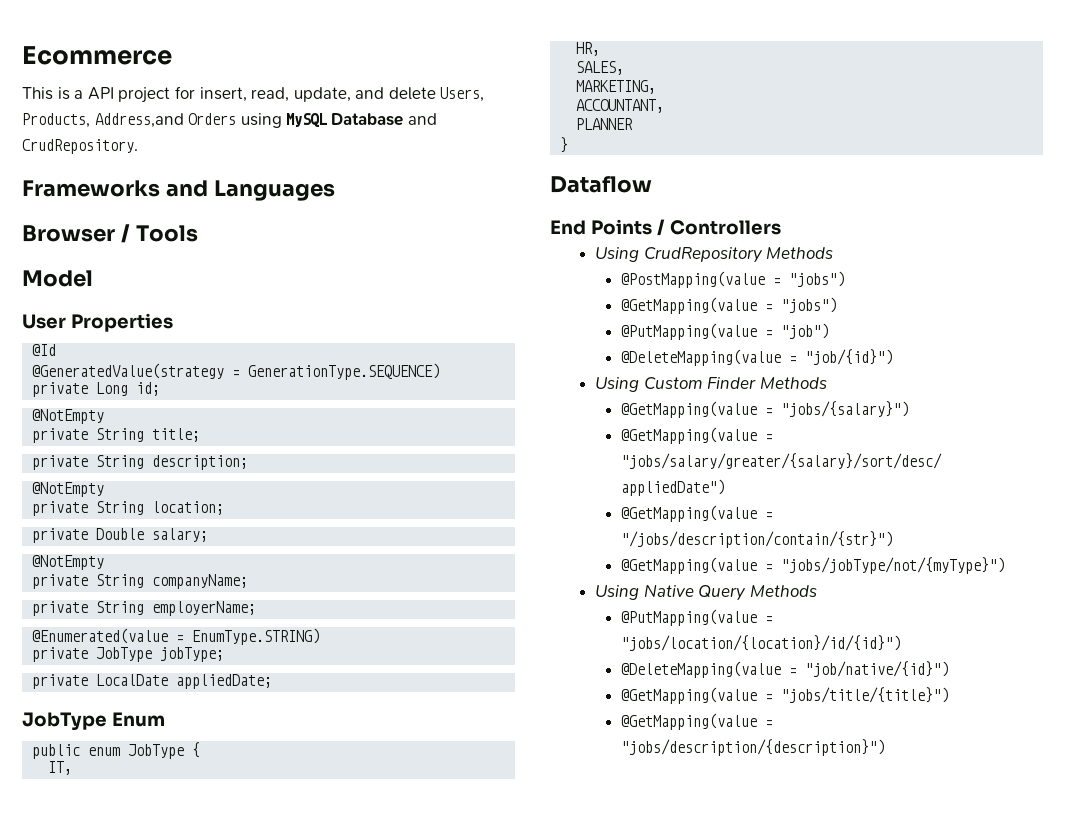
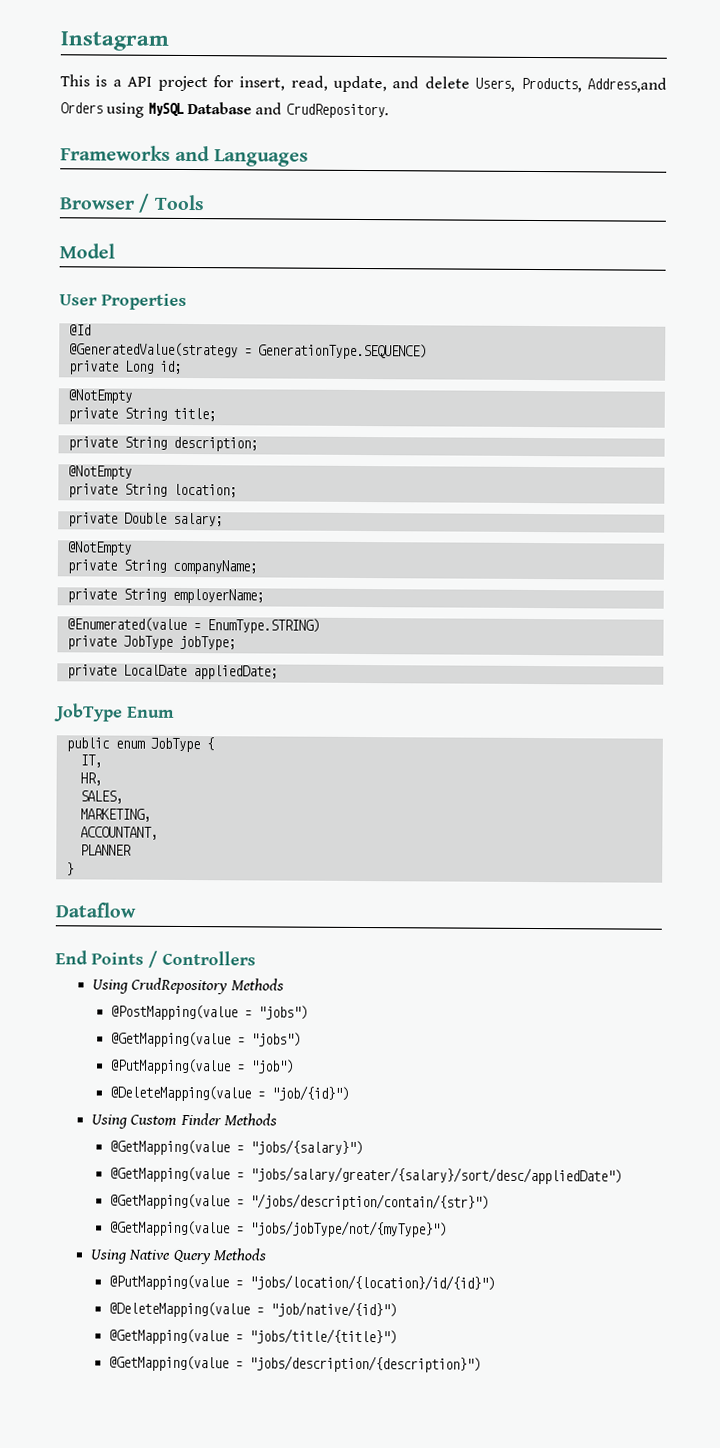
[22,46,172,65] Ecommerce -> [60,31,169,51] Instagram

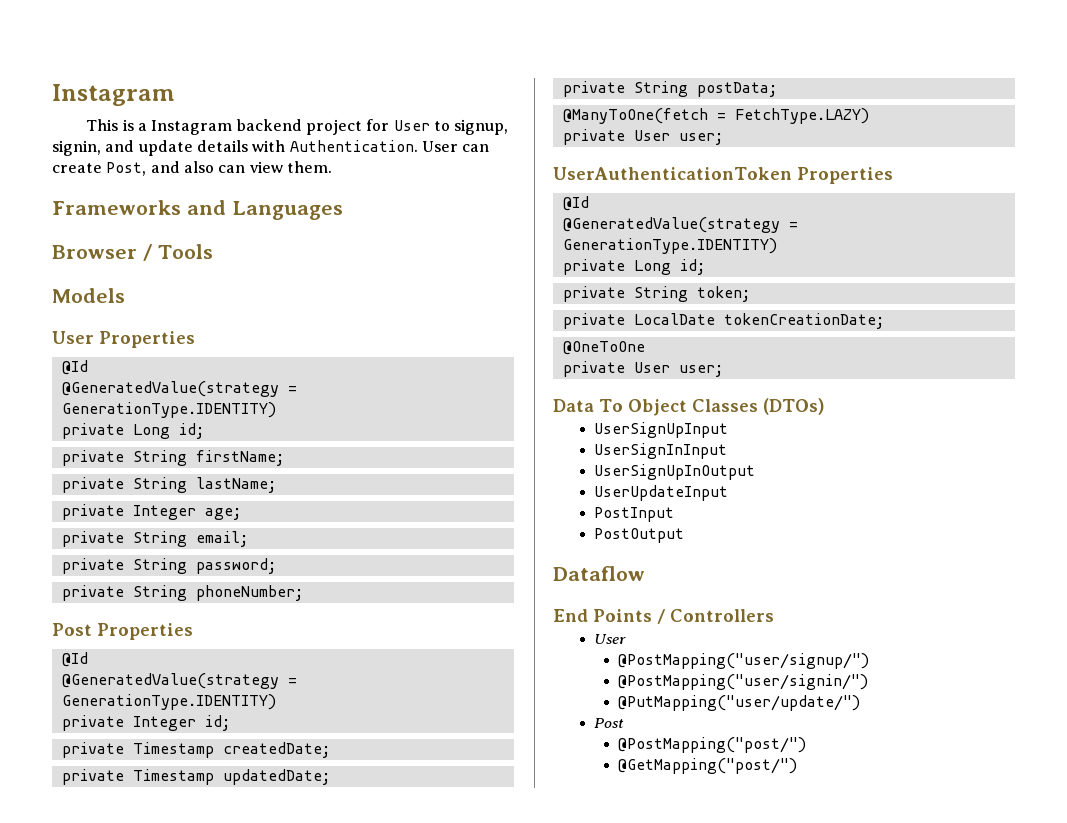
[127,75,667,93] [60,101,389,119] API project for insert, read, update, and delete Users, Products, Address,and Orders using MySQL Database and CrudRepository. -> [151,119,509,135] [52,140,490,156] [52,161,332,176] Instagram backend project for User to signup, signin, and update details with Authentication. User can create Post, and also can view them.
[59,243,115,259] Model -> [52,288,125,303] Models
[257,343,427,360] [68,360,182,375] [67,389,132,404] [67,407,216,422] [67,436,258,452] [67,465,132,480] [67,483,237,498] [67,512,223,527] [66,541,132,556] [66,559,257,575] [66,588,264,604] [66,617,320,634] [66,635,236,651] [66,664,278,680] [54,703,175,722] [65,737,214,753] [79,754,102,768] [79,772,102,786] [79,790,123,804] [79,808,151,822] [79,826,158,840] [79,844,132,856] [65,862,74,876] GenerationType.SEQUENCE) // private Long id; // @NotEmpty // private String title; // private String description; // @NotEmpty // private String location; // private Double salary; // @NotEmpty // private String companyName; // private String employerName; // @Enumerated(value = EnumType.STRING) // private JobType jobType; // private LocalDate appliedDate; // JobType Enum // public enum JobType { // IT, // HR, // SALES, // MARKETING, // ACCOUNTANT, // PLANNER // } -> [61,402,276,418] [61,423,204,439] [61,450,284,466] [61,477,276,493] [61,504,241,520] [61,531,248,547] [61,558,276,574] [61,585,303,601] [52,623,193,640] [61,652,88,667] [61,673,297,689] [61,694,276,710] [61,715,230,731] [61,742,330,758] [61,769,330,785] [562,81,777,97] [562,108,869,124] [562,129,723,145] [553,167,893,184] [562,196,589,211] [562,217,798,233] [562,238,777,254] [562,259,705,275] [562,286,750,302] [562,313,884,329] [562,341,645,355] [562,361,723,377] [553,398,825,416] [594,422,729,438] [594,443,728,459] [594,464,756,480] [594,485,729,501] [594,507,675,522] [594,528,685,543] GenerationType.IDENTITY) // private Long id; // private String firstName; // private String lastName; // private Integer age; // private String email; // private String password; // private String phoneNumber; // Post Properties // @Id // @GeneratedValue(strategy = GenerationType.IDENTITY) // private Integer id; // private Timestamp createdDate; // private Timestamp updatedDate; // private String postData; // @ManyToOne(fetch = FetchType.LAZY) // private User user; // UserAuthenticationToken Properties // @Id // @GeneratedValue(strategy = GenerationType.IDENTITY) // private Long id; // private String token; // private LocalDate tokenCreationDate; // @OneToOne // private User user; // Data To Object Classes (DTOs) // UserSignUpInput // UserSignInInput // UserSignUpInOutput // UserUpdateInput // PostInput // PostOutput
[91,977,284,995] [111,1004,309,1021] [111,1031,302,1048] [110,1058,295,1075] [110,1085,350,1102] [90,1112,277,1129] [110,1139,364,1156] [110,1166,623,1185] [110,1193,490,1211] [110,1220,448,1238] [89,1248,266,1265] [109,1274,496,1291] [109,1301,398,1318] [109,1328,398,1345] [109,1355,482,1373] Using CrudRepository Methods // @PostMapping(value = "jobs") // @GetMapping(value = "jobs") // @PutMapping(value = "job") // @DeleteMapping(value = "job/{id}") // Using Custom Finder Methods // @GetMapping(value = "jobs/{salary}") // @GetMapping(value = "jobs/salary/greater/{salary}/sort/desc/appliedDate") // @GetMapping(value = "/jobs/description/contain/{str}") // @GetMapping(value = "jobs/jobType/not/{myType}") // Using Native Query Methods // @PutMapping(value = "jobs/location/{location}/id/{id}") // @DeleteMapping(value = "job/native/{id}") // @GetMapping(value = "jobs/title/{title}") // @GetMapping(value = "jobs/description/{description}") -> [594,634,627,644] [618,653,870,669] [618,674,869,690] [618,695,861,711] [594,718,625,728] [618,737,807,753] [618,758,798,774] User // @PostMapping("user/signup/") // @PostMapping("user/signin/") // @PutMapping("user/update/") // Post // @PostMapping("post/") // @GetMapping("post/")

